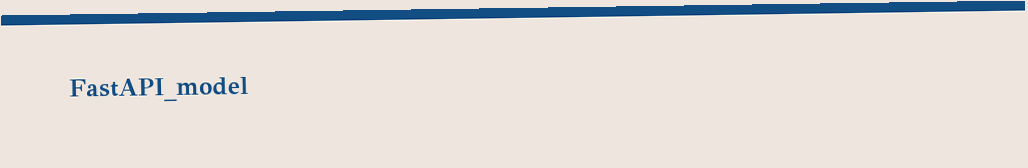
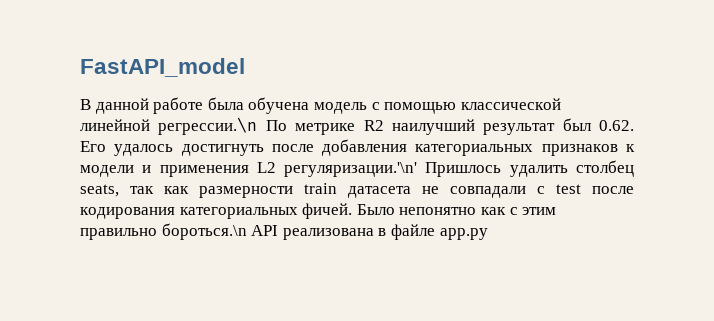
(249, 89) none -> [80,97,561,114] [80,117,634,135] [80,139,635,156] [80,160,634,177] [80,183,634,198] [80,203,557,219] [80,223,488,240] // В данной работе была обучена модель с помощью классической линейной регрессии.\n По метрике R2 наилучший результат был 0.62. Его удалось достигнуть после добавления категориальных признаков к модели и применения L2 регуляризации.'\n' Пришлось удалить столбец seats, так как размерности train датасета не совпадали с test после кодирования категориальных фичей. Было непонятно как с этим правильно бороться.\n API реализована в файле app.py

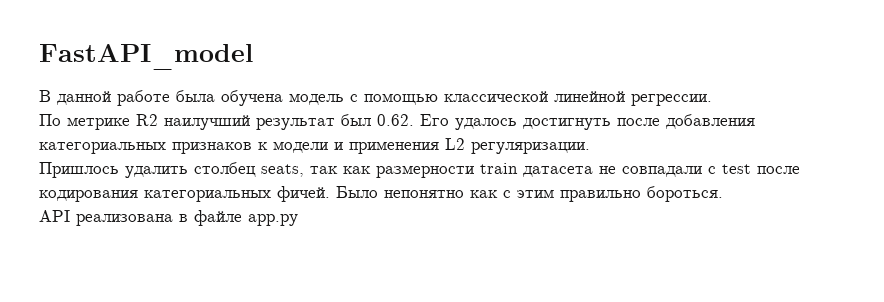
[158,117,258,135] регрессии.\n -> [631,94,712,106] регрессии. //
[284,162,418,177] регуляризации.'\n' -> [471,142,590,154] регуляризации. //
[161,223,247,240] бороться.\n -> [647,186,723,202] бороться. //

